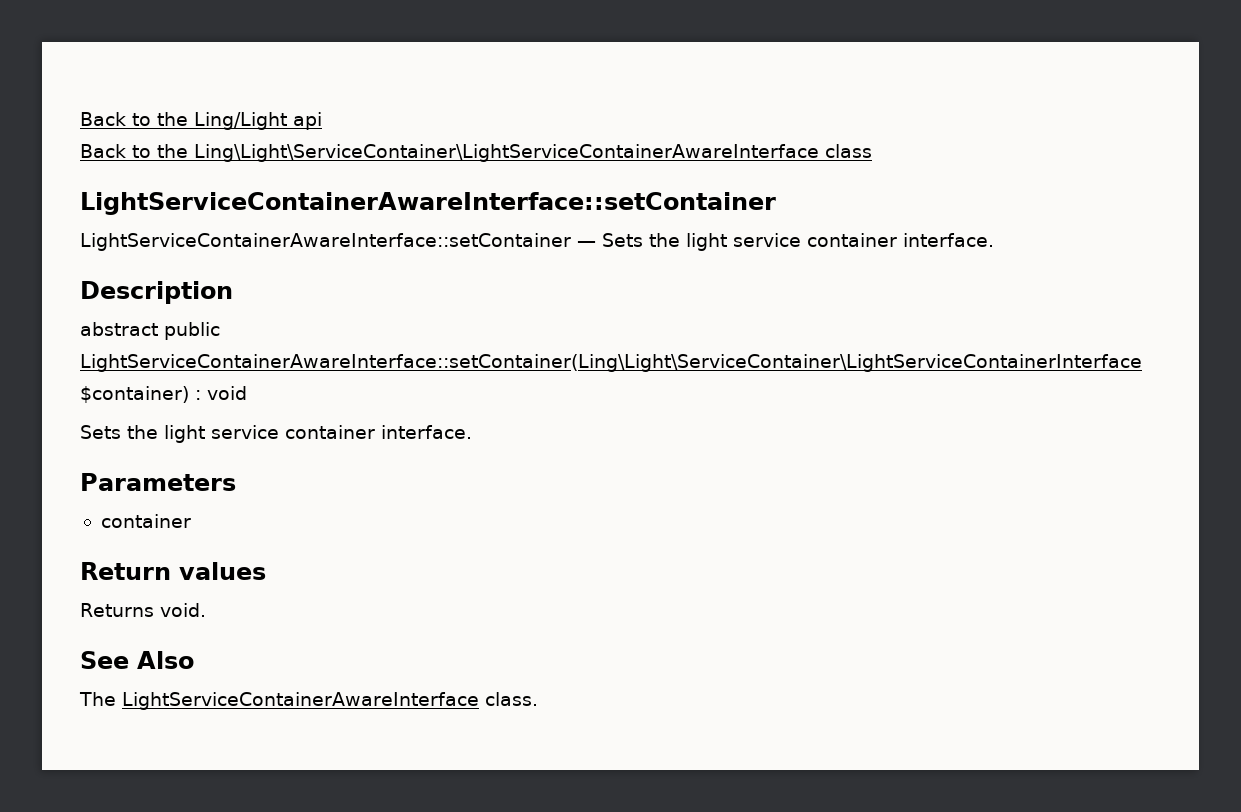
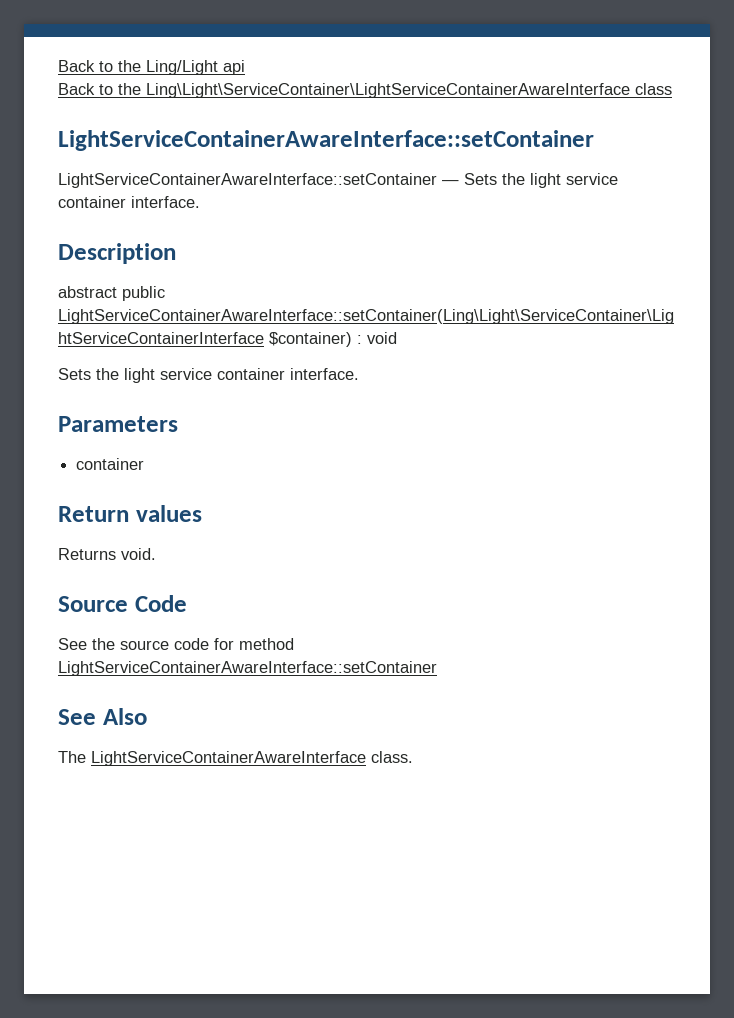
(206, 610) none -> [58,595,187,612] [58,638,294,650] [58,661,437,676] // Source Code // See the source code for method LightServiceContainerAwareInterface::setContainer

